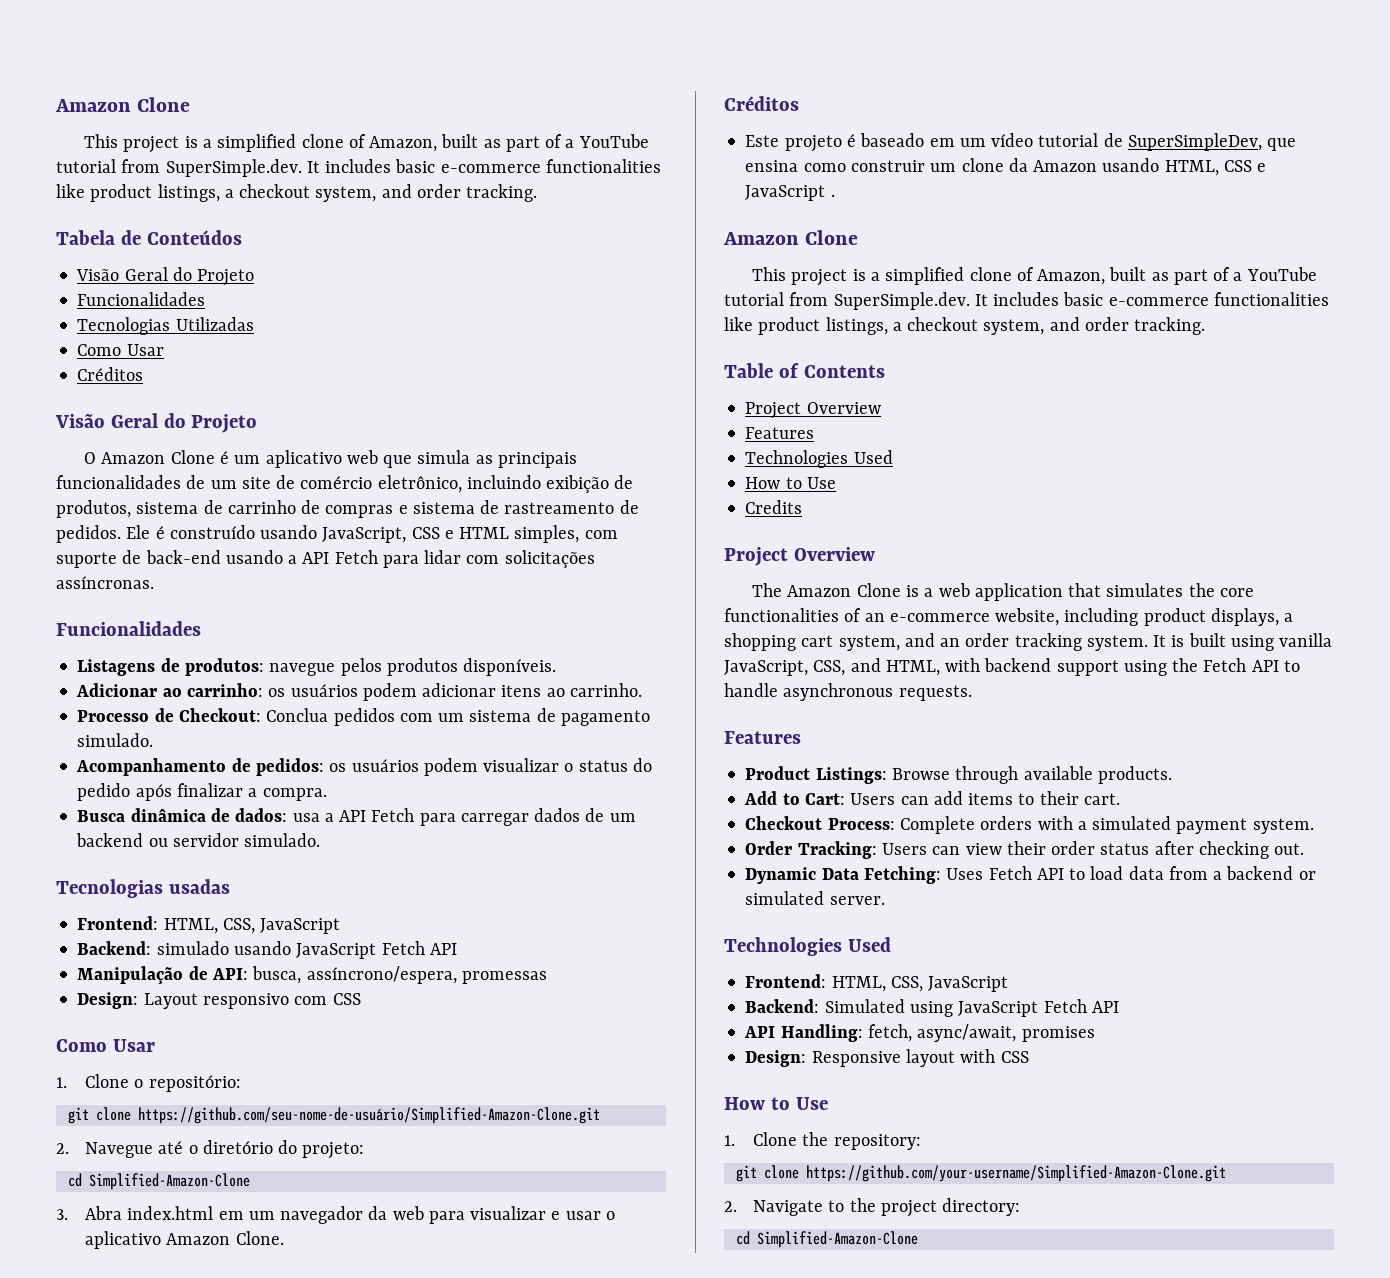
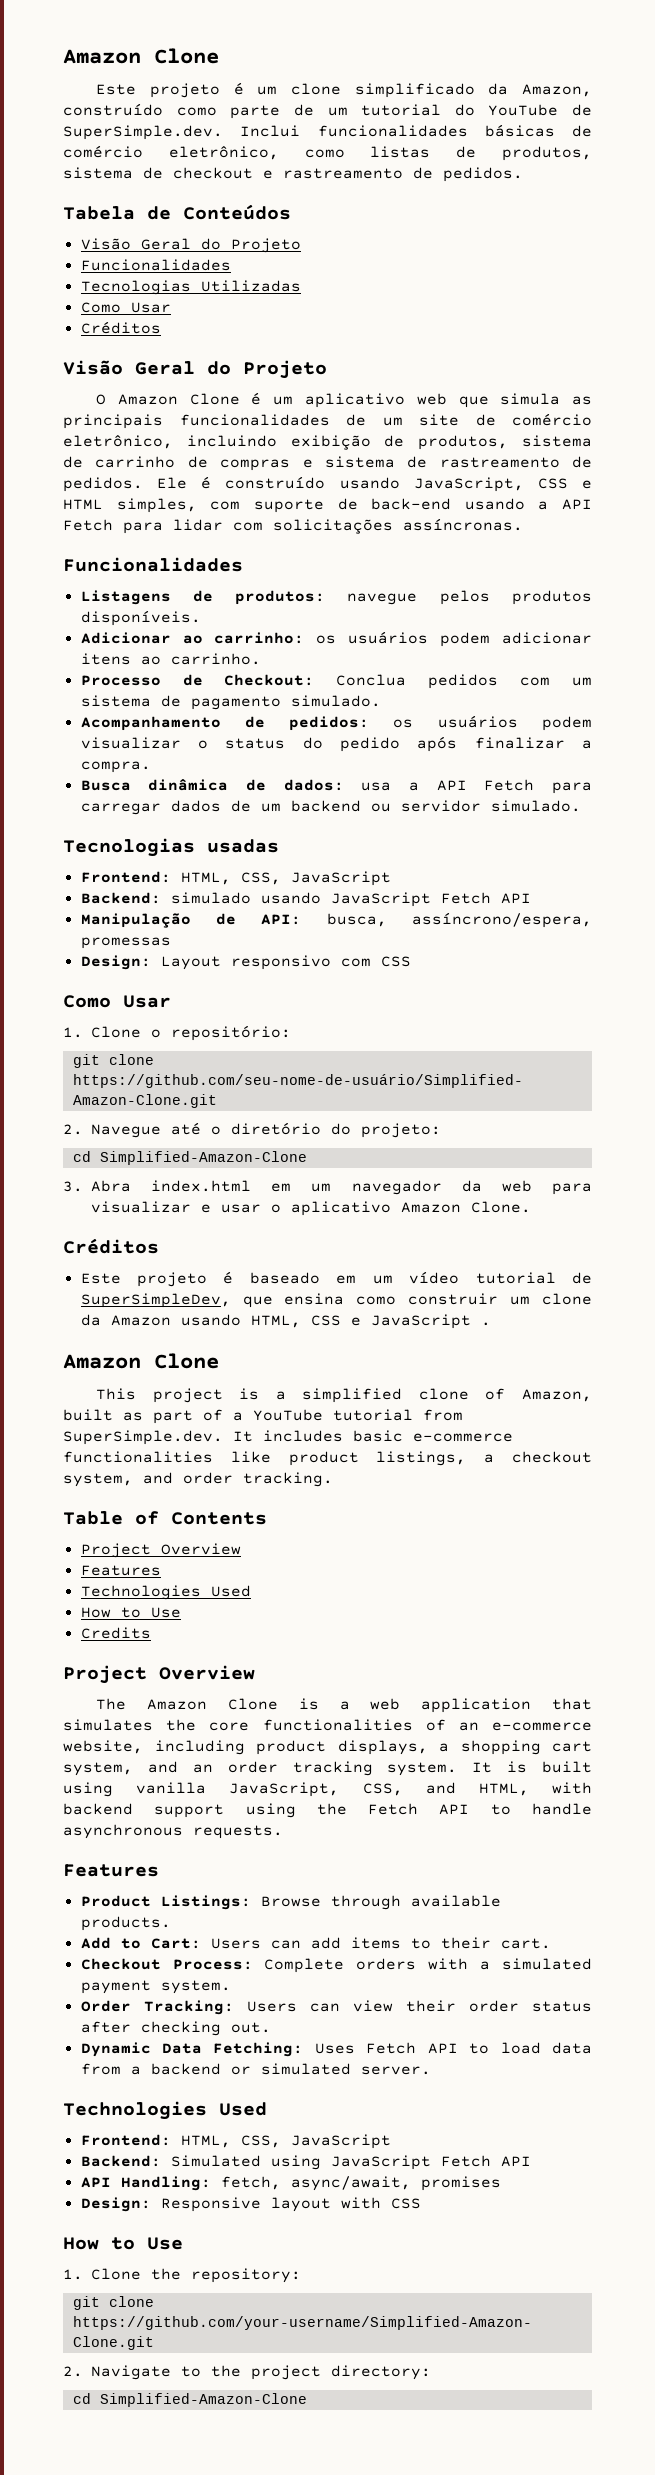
[55,97,191,112] [84,134,649,153] [56,159,661,177] [56,184,538,202] Amazon Clone // This project is a simplified clone of Amazon, built as part of a YouTube tutorial from SuperSimple.dev. It includes basic e-commerce functionalities like product listings, a checkout system, and order tracking. -> [63,48,219,64] [96,82,592,98] [63,103,592,119] [63,124,592,140] [63,145,592,161] [63,167,523,182] Amazon Clone // Este projeto é um clone simplificado da Amazon, construído como parte de um tutorial do YouTube de SuperSimple.dev. Inclui funcionalidades básicas de comércio eletrônico, como listas de produtos, sistema de checkout e rastreamento de pedidos.

